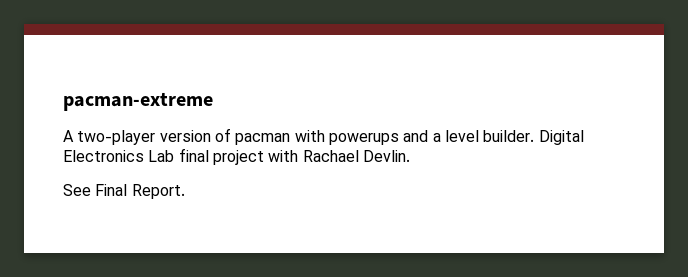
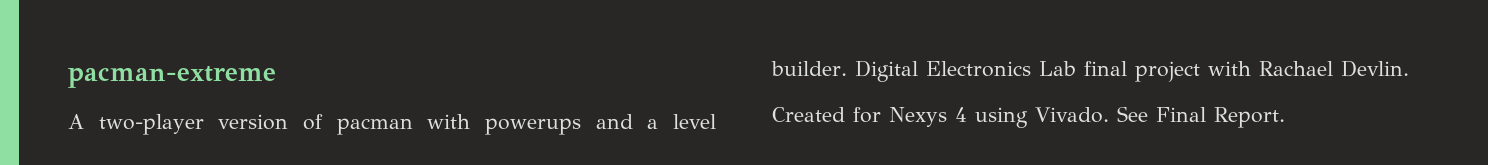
(410, 156) none -> [772,107,1109,128] Created for Nexys 4 using Vivado.

